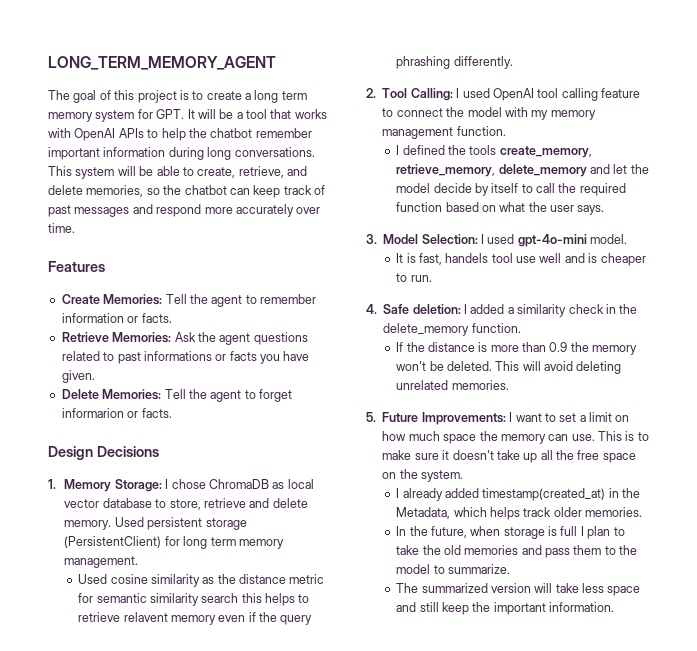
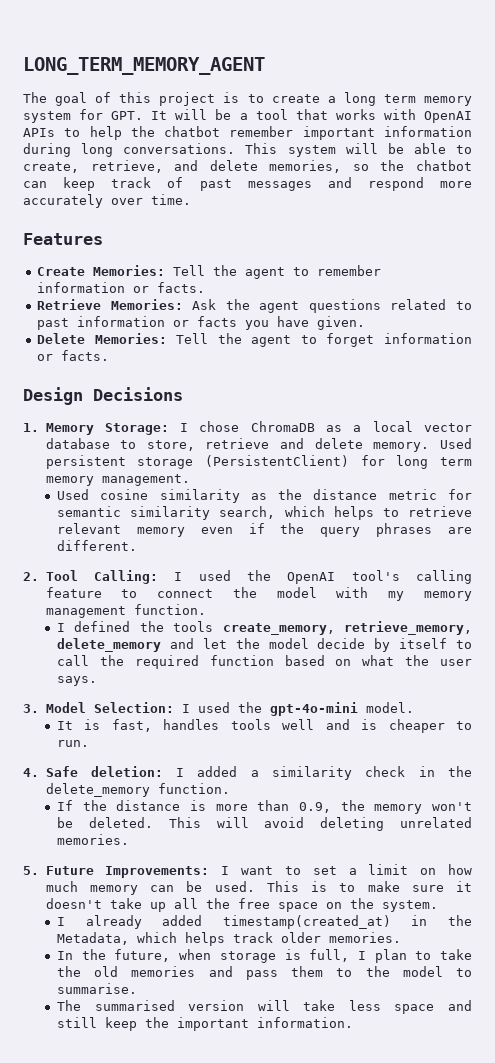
[143,351,212,361] informations -> [77,316,166,327] information
[61,408,124,418] informarion -> [383,333,472,344] information
(285, 485) none -> [353,425,362,432] a
[201,593,262,603] search this -> [219,506,325,519] search, which
[123,612,168,622] relavent -> [57,523,122,534] relevant
[396,56,513,69] phrashing differently. -> [376,523,472,537] [57,540,138,551] phrases are different.
[492,88,559,101] OpenAI tool -> [246,570,400,584] the OpenAI tool's
(515, 239) none -> [237,702,262,713] the
[445,253,537,263] handels tool use -> [163,719,271,730] handles tools
[549,342,568,352] 0.9 -> [299,802,332,813] 0.9,
[443,431,595,444] space the memory can use. -> [89,881,255,895] memory can be used.
[560,526,578,536] full -> [309,949,350,962] full,
[447,564,510,574] [396,583,488,593] summarize. // The summarized -> [57,983,138,994] [57,1000,175,1011] summarise. // The summarised

